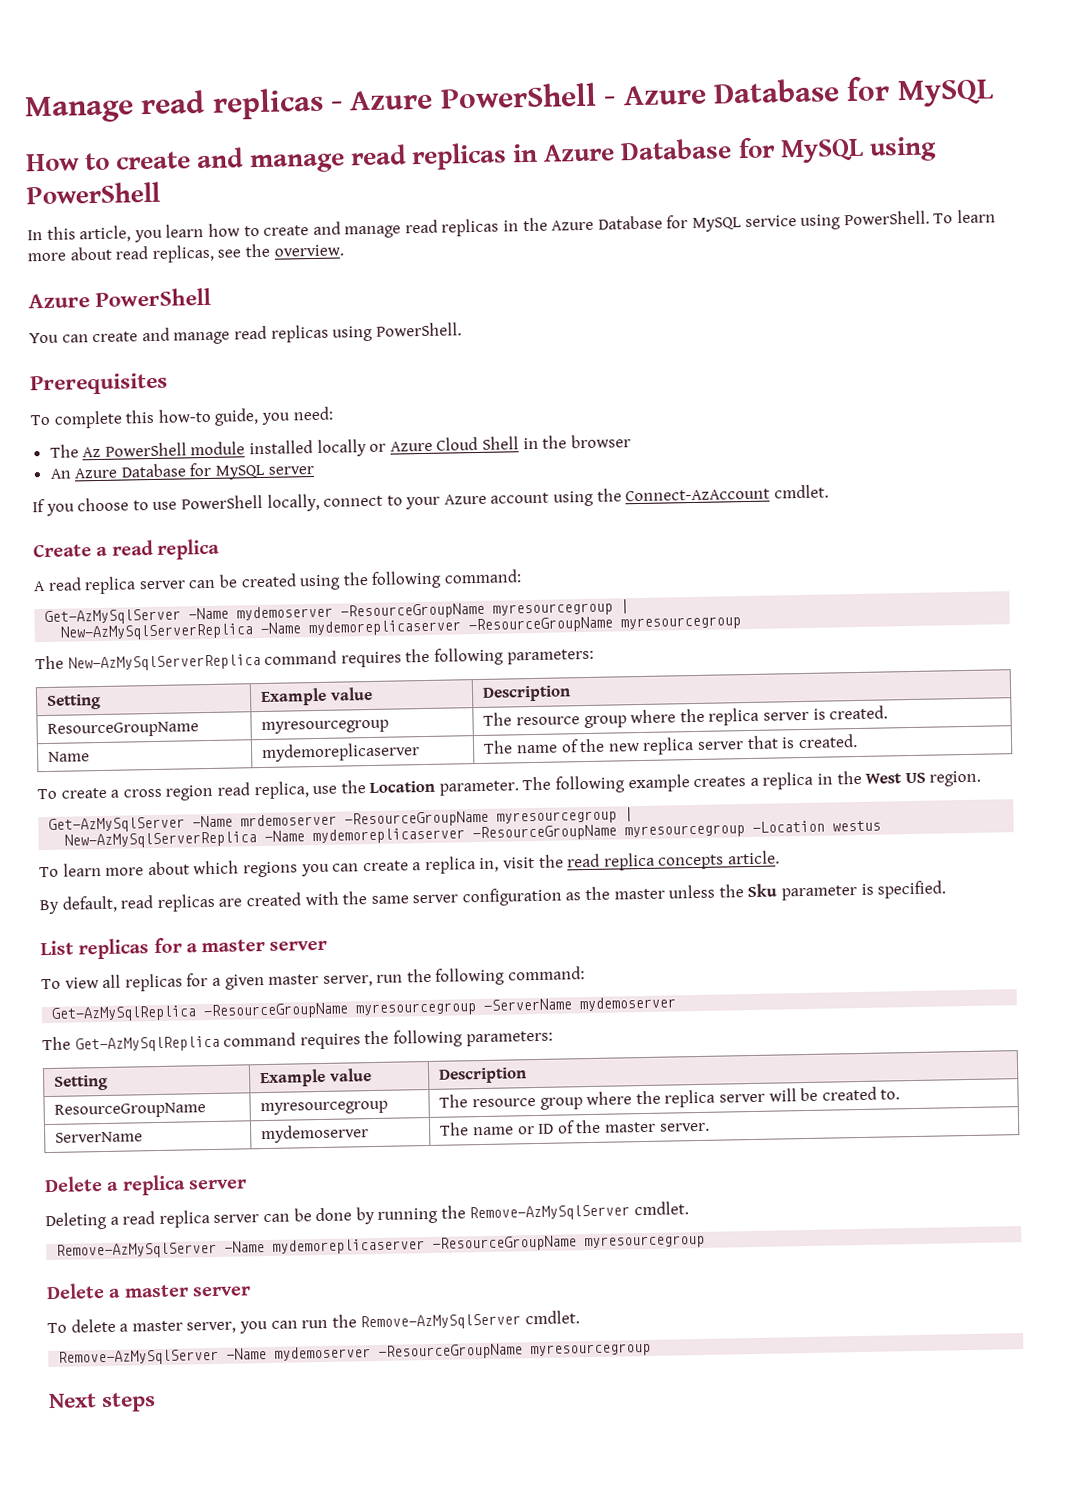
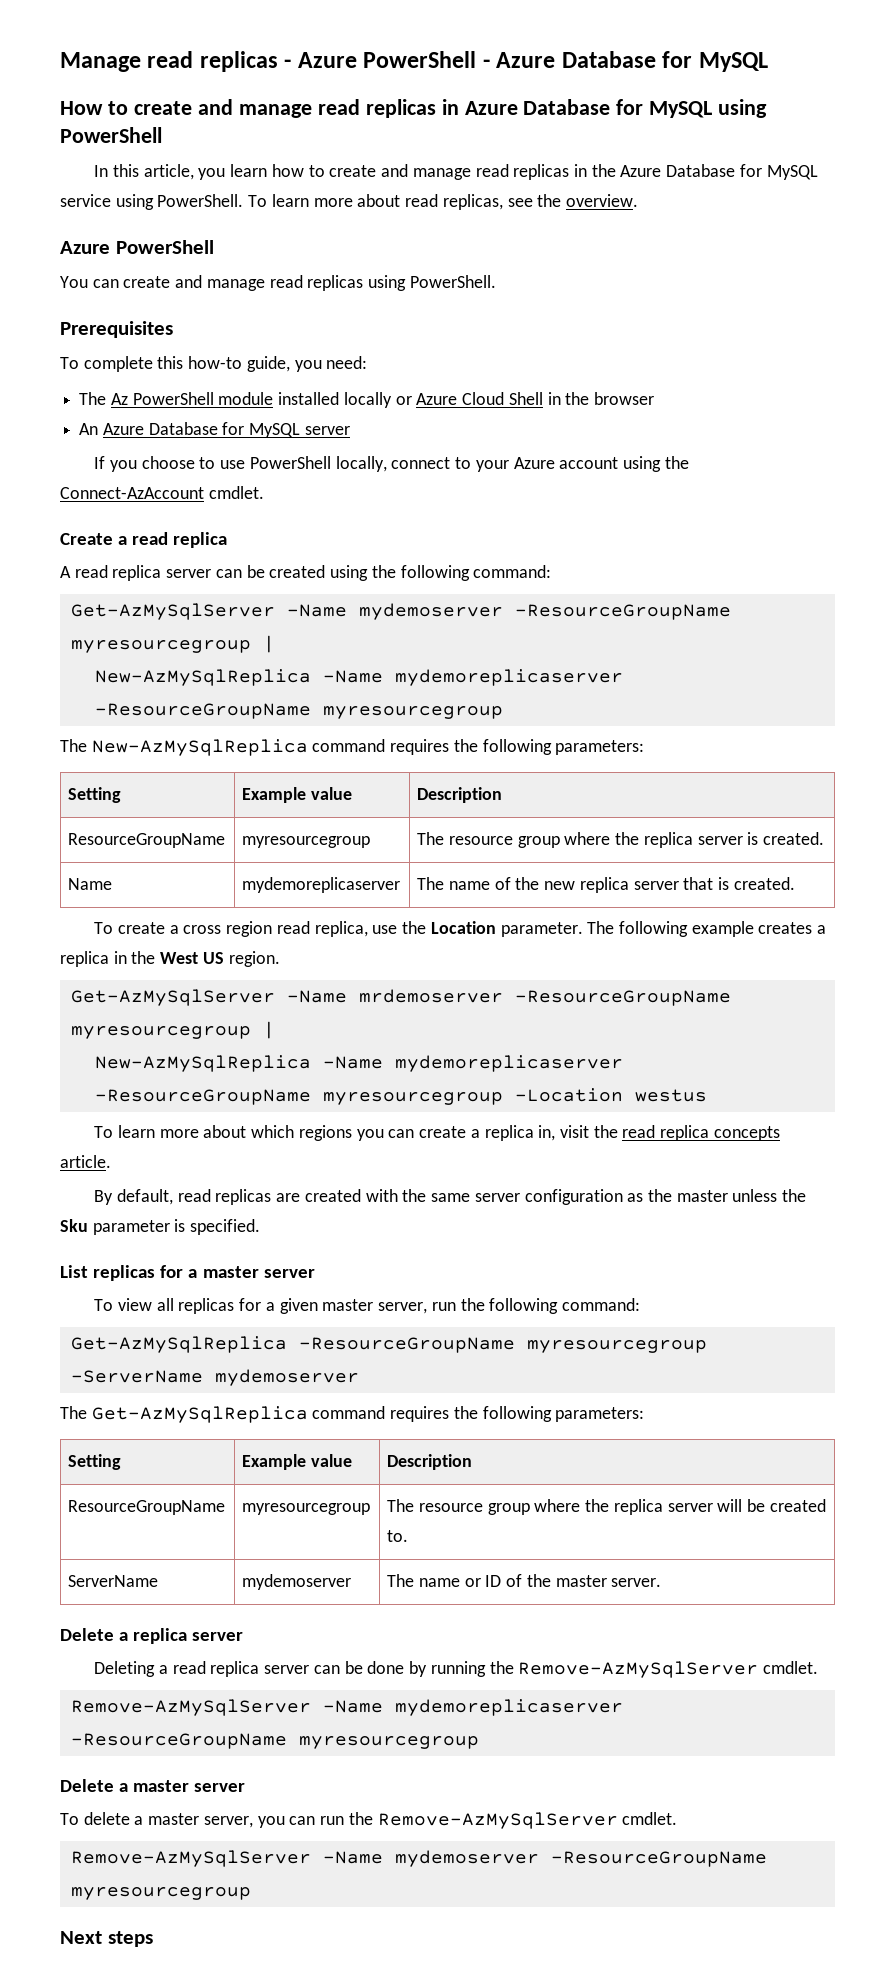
[60,623,254,641] New-AzMySqlServerReplica -> [94,669,311,686] New-AzMySqlReplica
[67,654,261,672] New-AzMySqlServerReplica -> [91,739,308,756] New-AzMySqlReplica
[64,831,258,849] New-AzMySqlServerReplica -> [94,1055,311,1072] New-AzMySqlReplica

